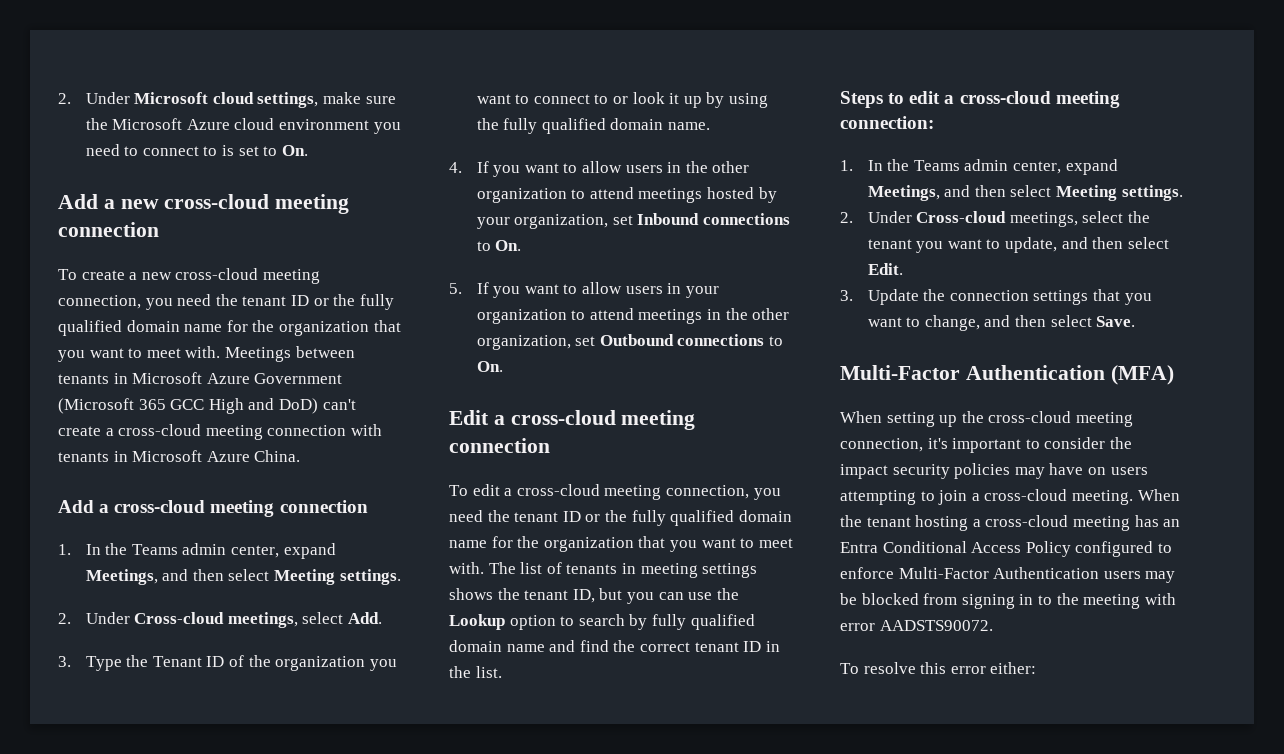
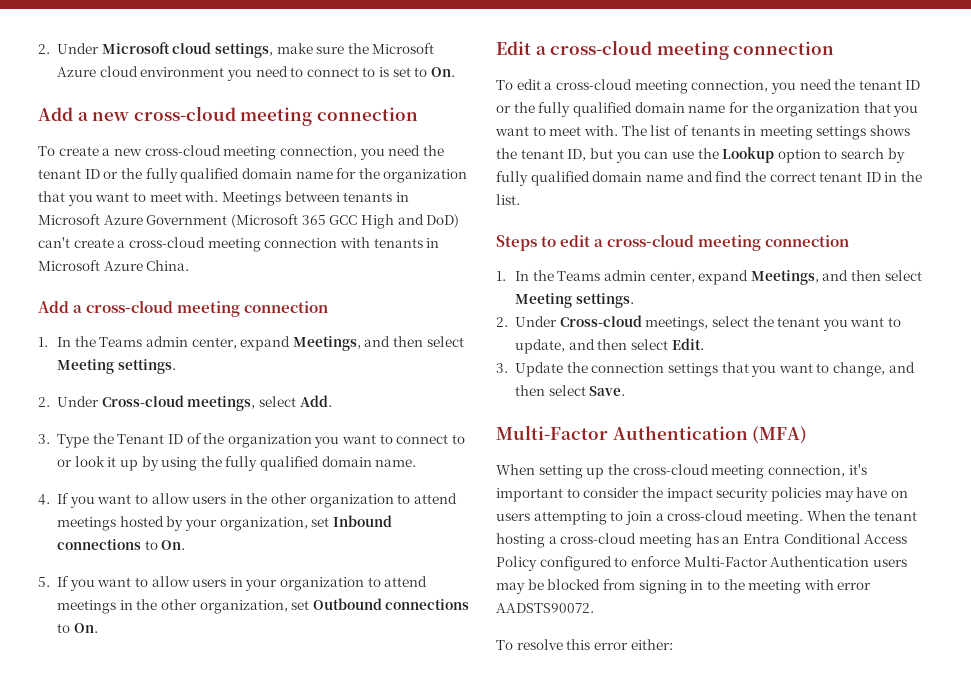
[840,116,934,129] connection: -> [765,235,850,247] connection

